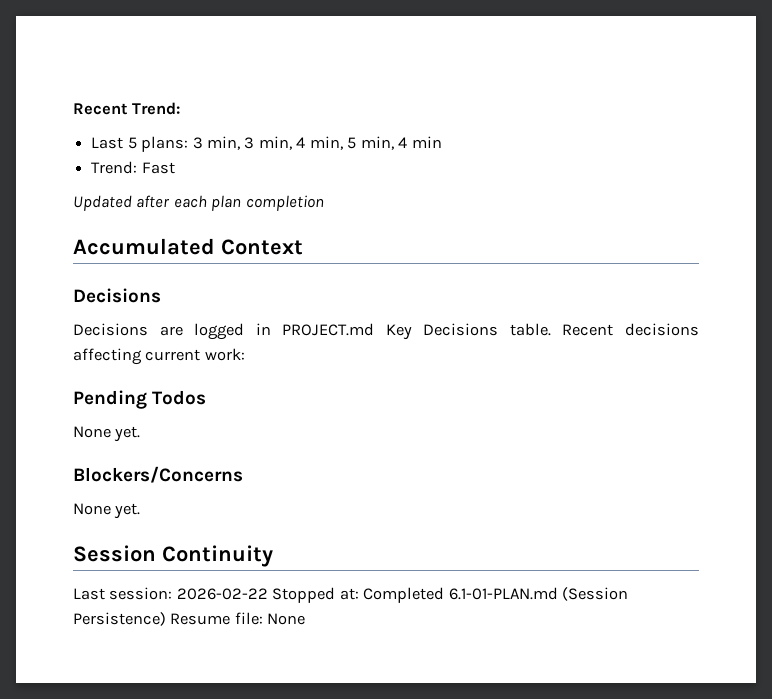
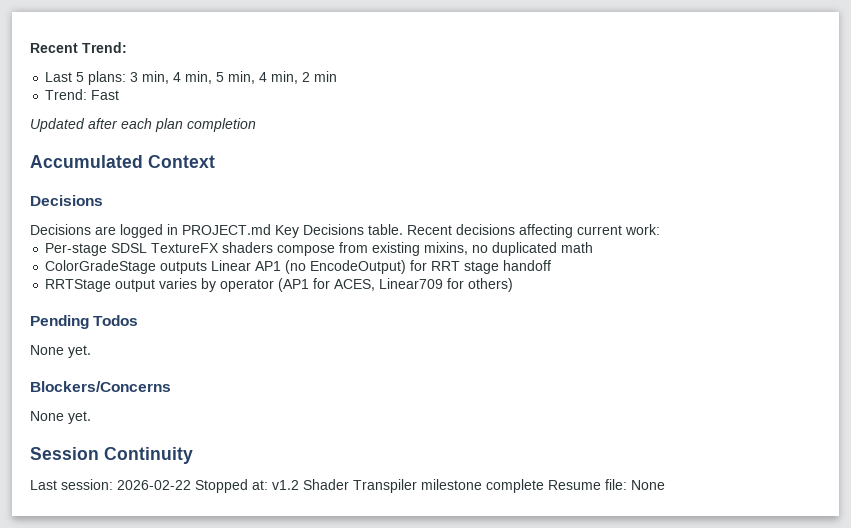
[244,136,292,150] 3 min, -> (170, 77) none
(408, 142) none -> [271,71,311,84] min, 2
(245, 354) none -> [45,242,594,256] [45,260,552,274] [45,278,514,292] // Per-stage SDSL TextureFX shaders compose from existing mixins, no duplicated math // ColorGradeStage outputs Linear AP1 (no EncodeOutput) for RRT stage handoff // RRTStage output varies by operator (AP1 for ACES, Linear709 for others)
[363,587,629,603] [73,612,166,626] Completed 6.1-01-PLAN.md (Session Persistence) -> [272,479,544,493] v1.2 Shader Transpiler milestone complete

